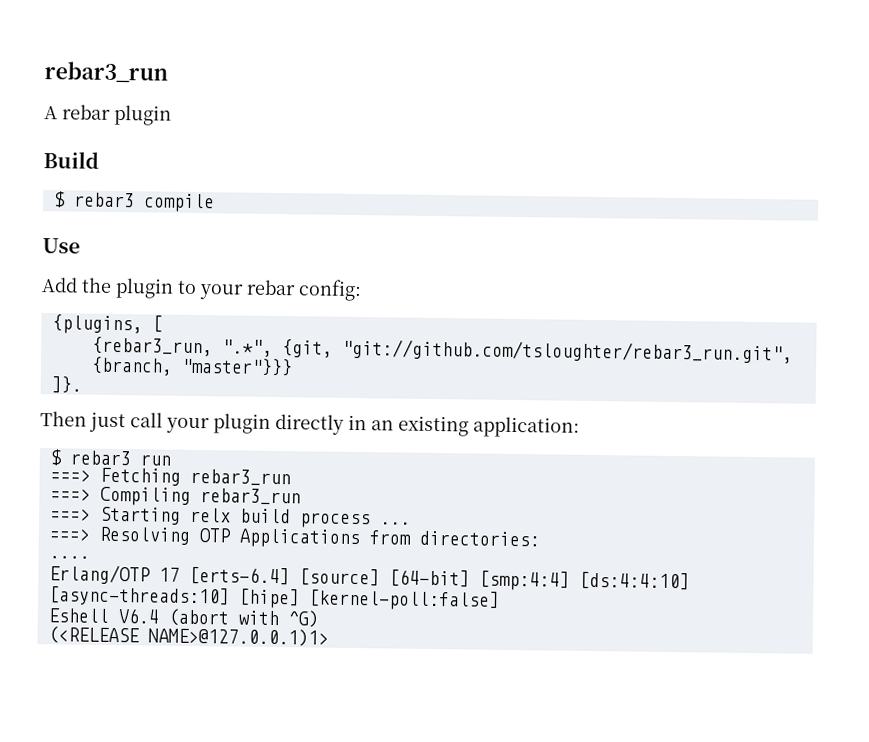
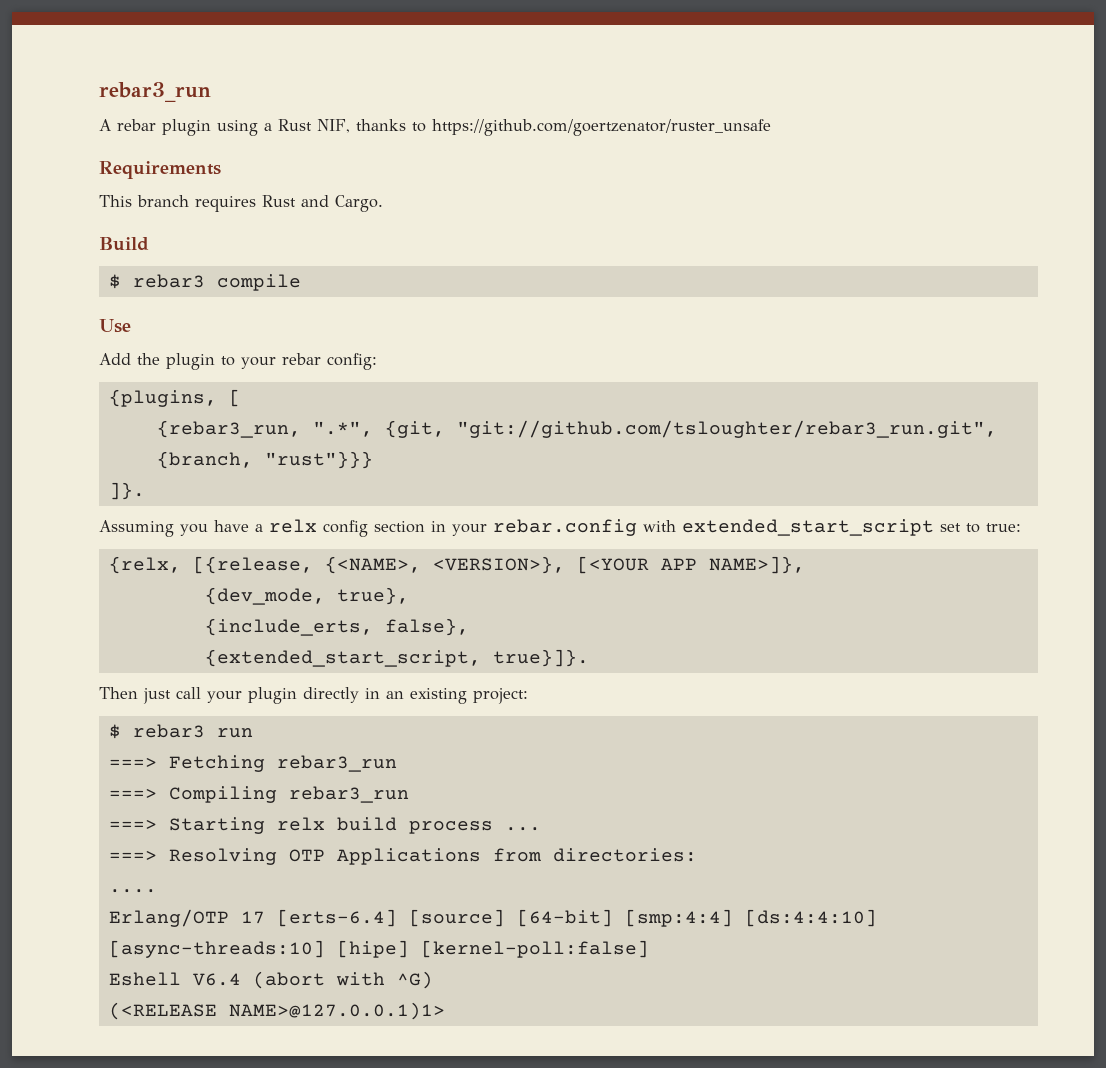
(172, 115) none -> [217,119,771,136] [99,161,221,179] [99,195,383,212] using a Rust NIF, thanks to https://github.com/goertzenator/ruster_unsafe // Requirements // This branch requires Rust and Cargo.
[180,357,293,377] "master"}}} -> [264,451,373,469] "rust"}}}
(82, 385) none -> [99,519,1021,537] [108,556,805,574] [204,587,409,605] [204,618,469,636] [204,649,589,667] // Assuming you have a relx config section in your rebar.config with extended_start_script set to true: // {relx, [{release, {<NAME>, <VERSION>}, [<YOUR APP NAME>]}, // {dev_mode, true}, // {include_erts, false}, // {extended_start_script, true}]}.
[473,416,580,438] application: -> [473,688,528,704] project:

